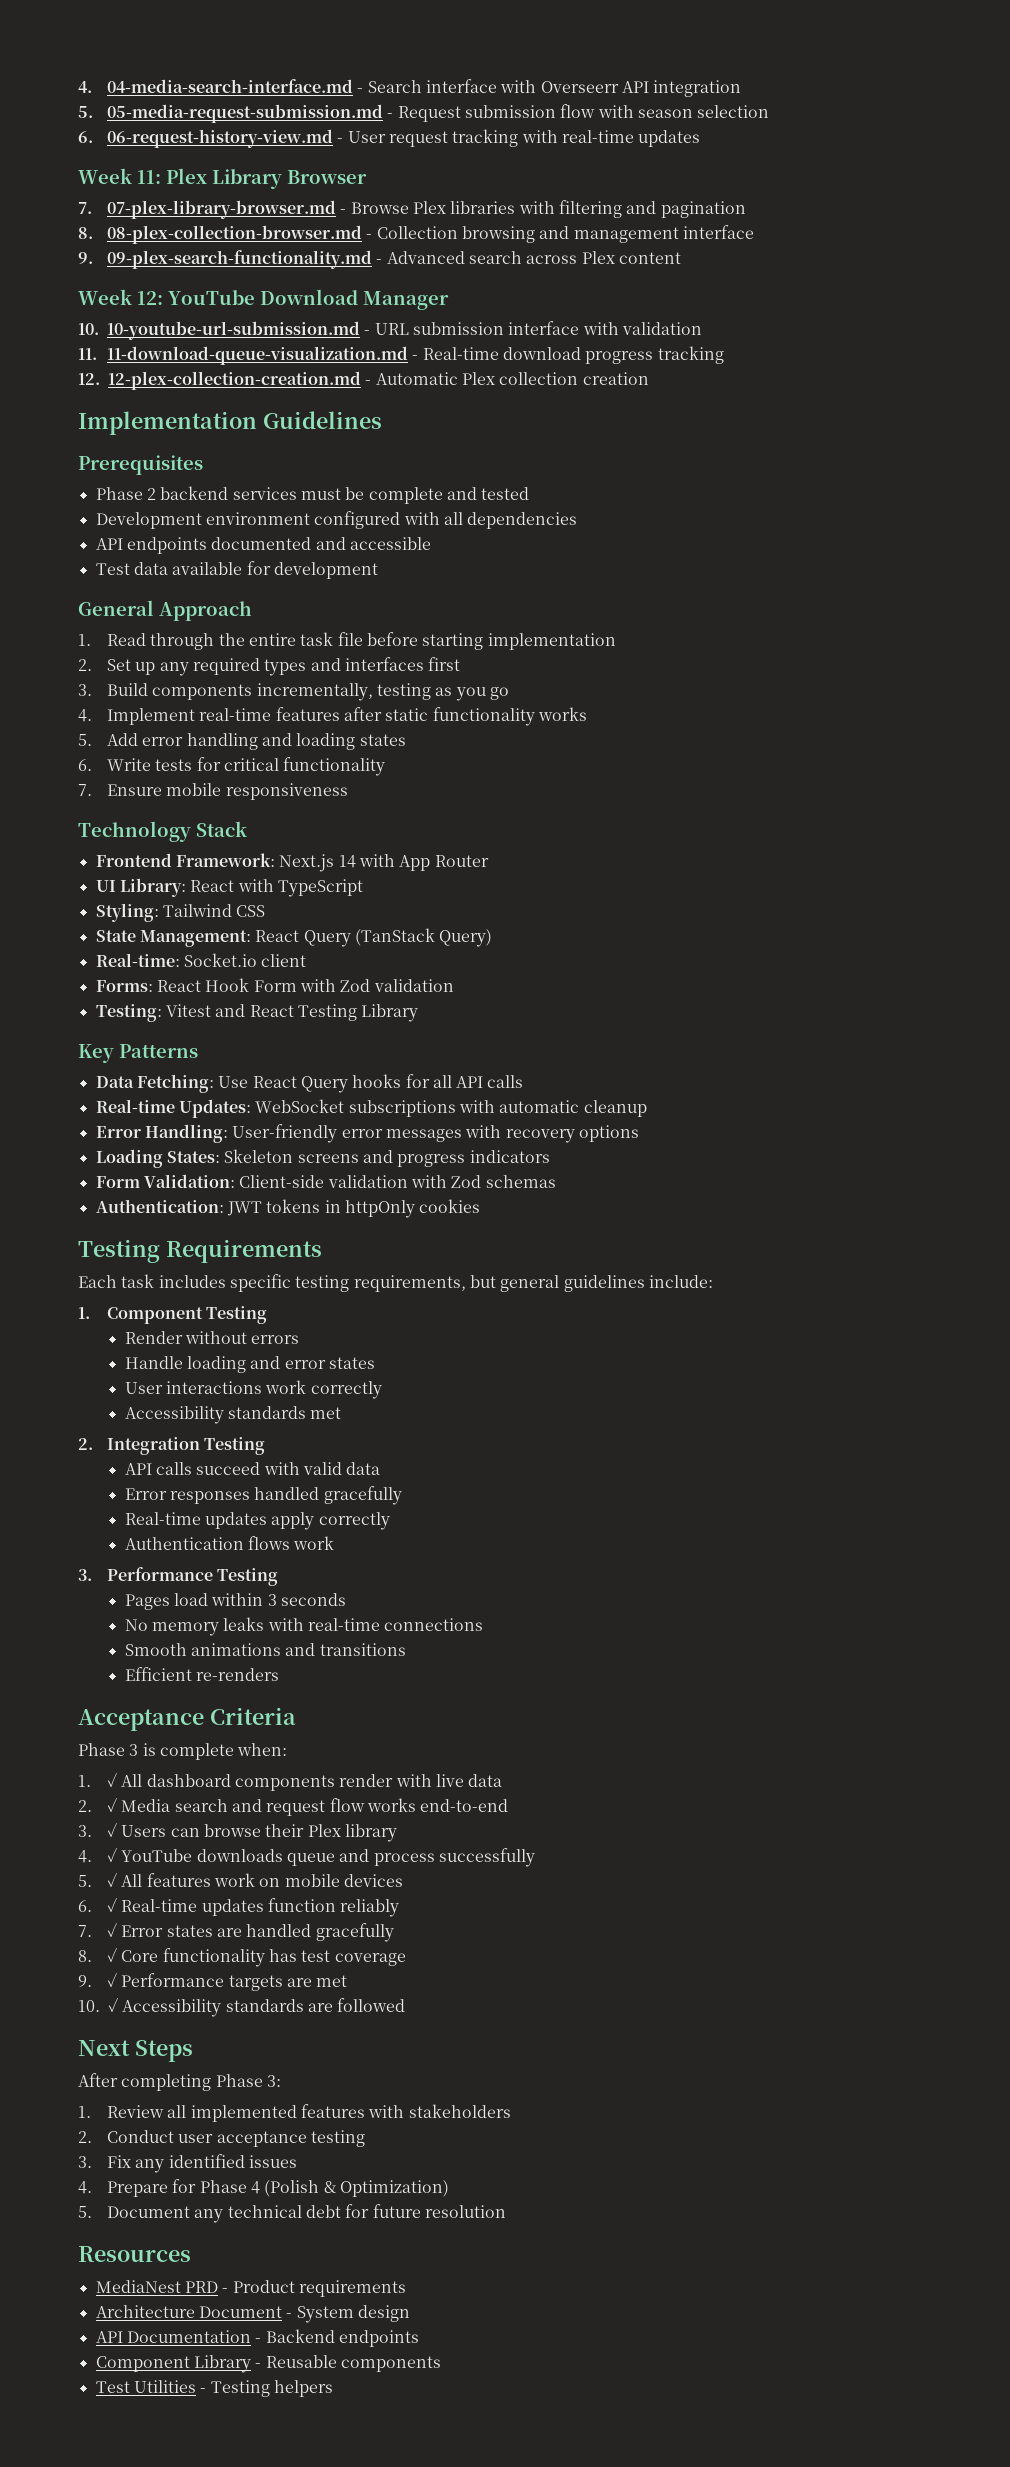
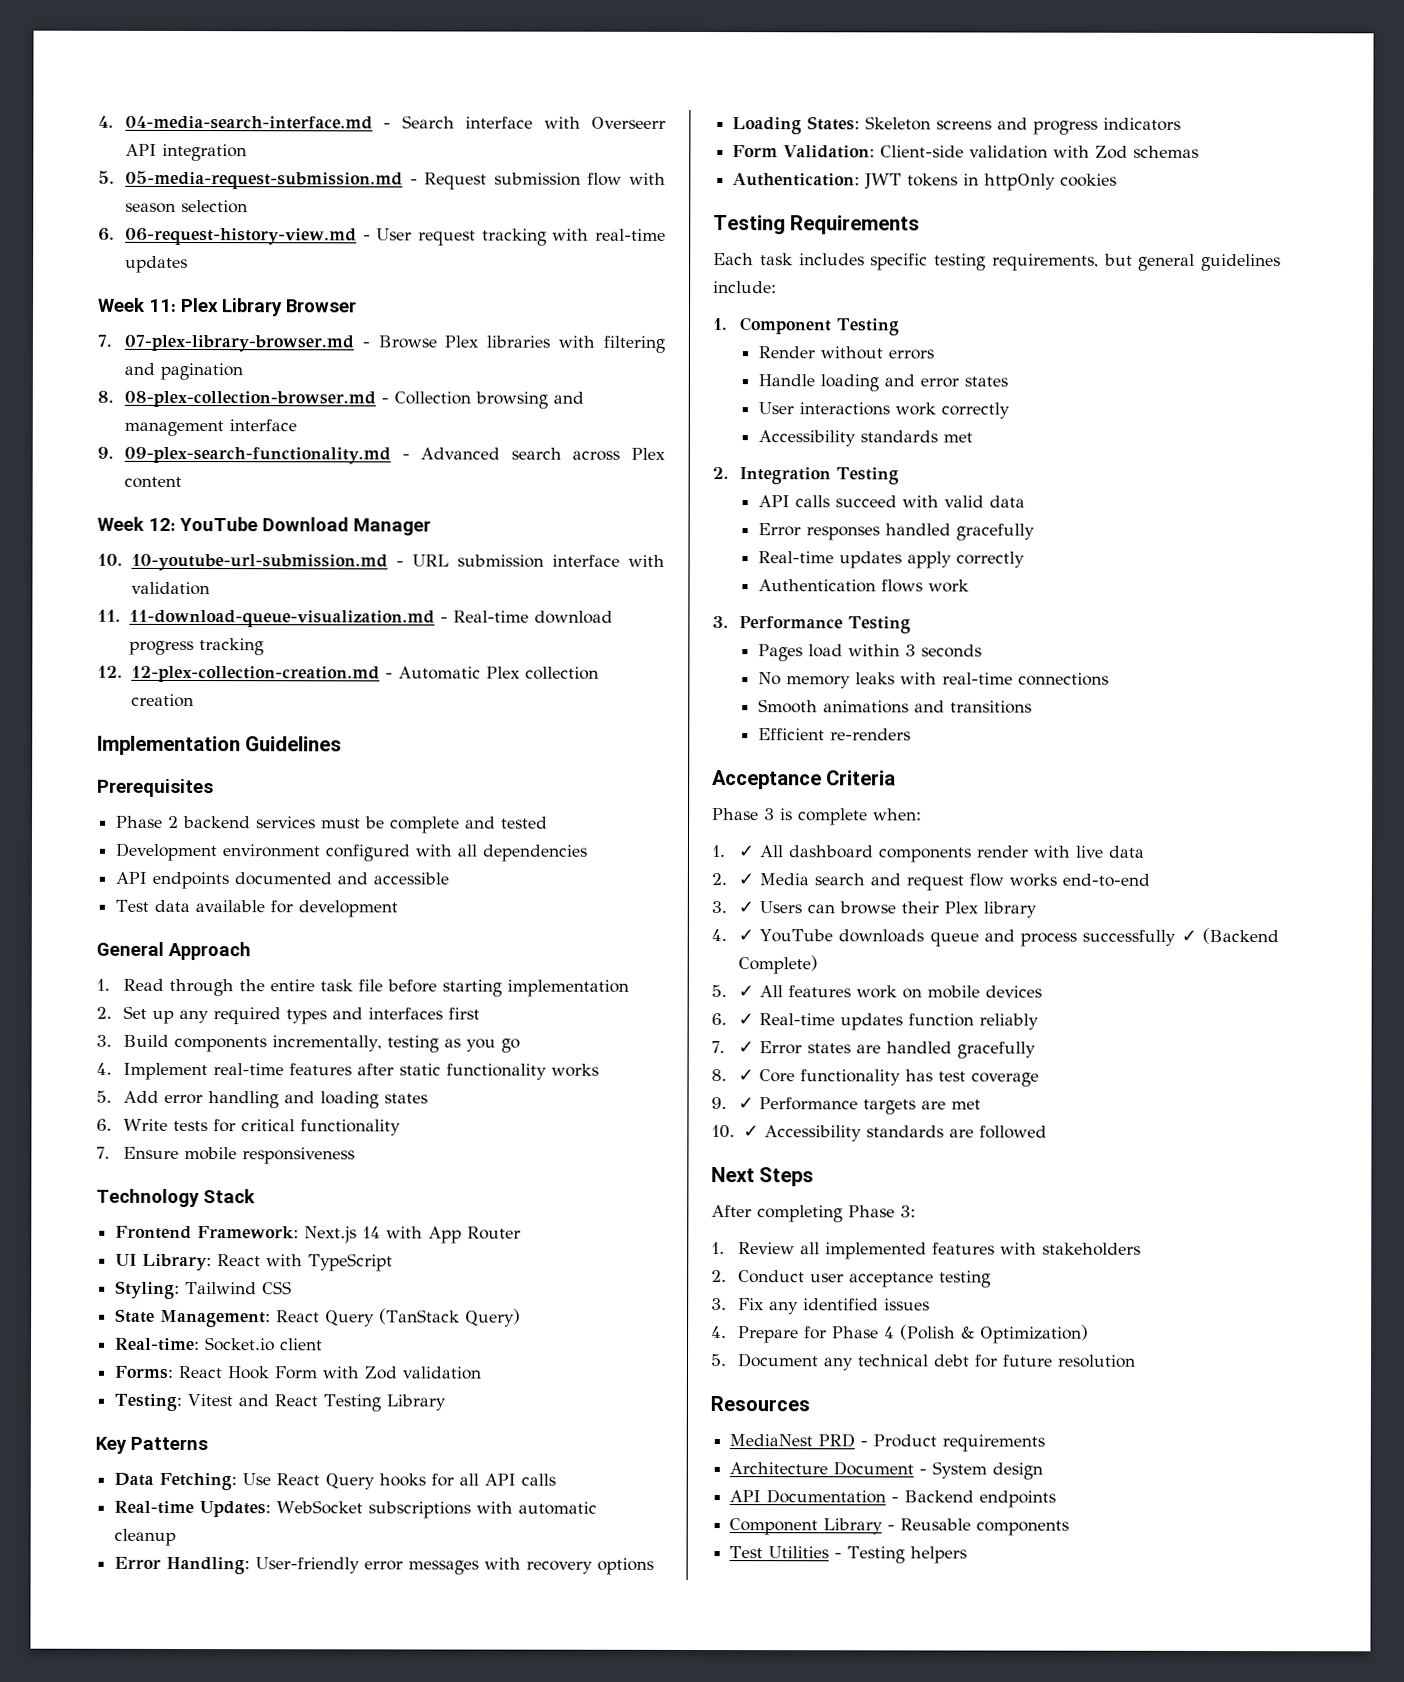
(535, 1857) none -> [1180,927,1279,945] [737,955,818,975] ✓ (Backend Complete)

